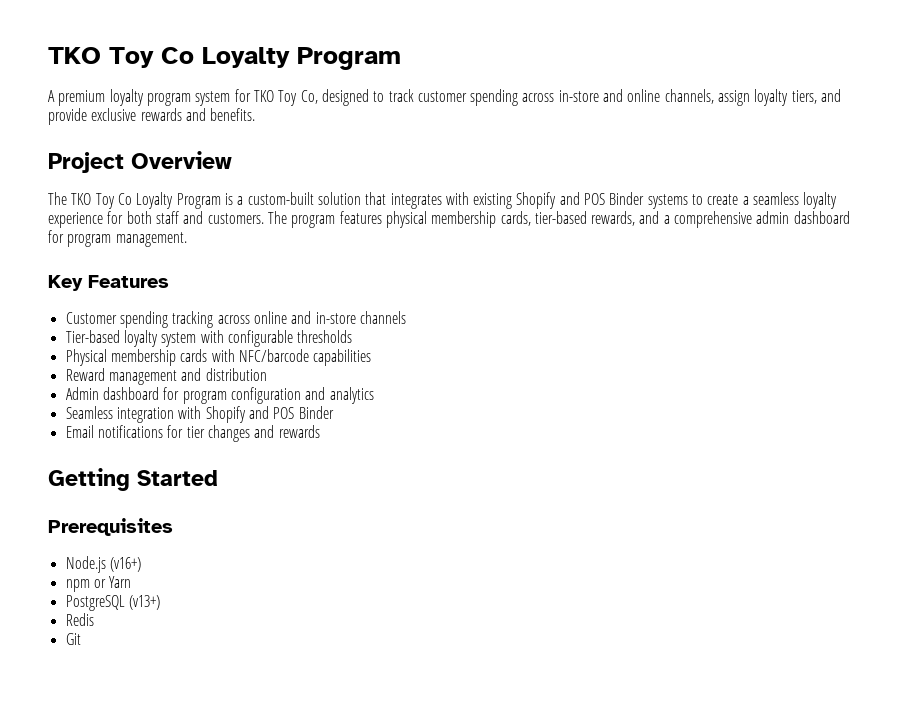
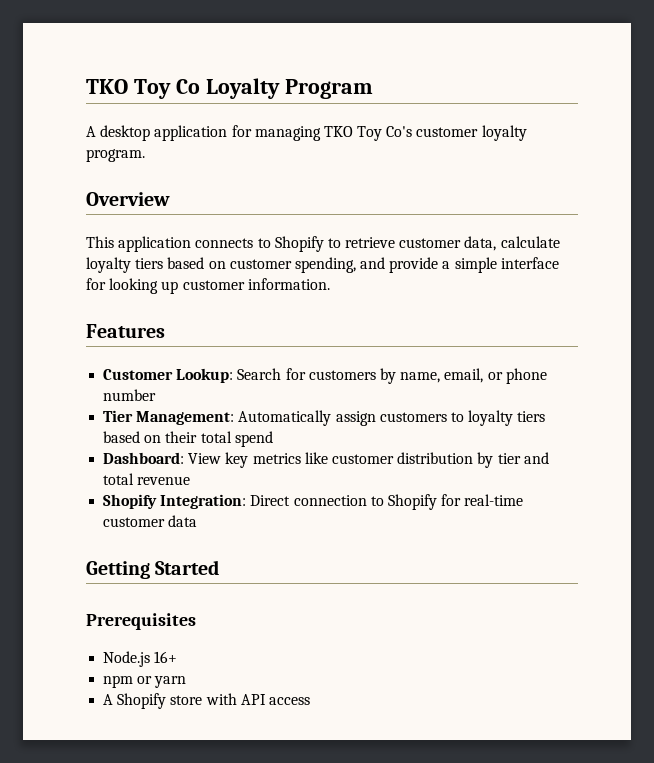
[58,89,842,106] [48,108,256,125] [48,151,232,173] [48,192,838,209] [48,211,850,228] [48,230,187,247] [48,275,169,291] [65,311,406,328] [65,330,353,347] [65,349,372,366] [65,368,267,385] [65,387,374,404] [65,406,334,423] [65,425,320,442] premium loyalty program system for TKO Toy Co, designed to track customer spending across in-store and online channels, assign loyalty tiers, and provide exclusive rewards and benefits. // Project Overview // The TKO Toy Co Loyalty Program is a custom-built solution that integrates with existing Shopify and POS Binder systems to create a seamless loyalty experience for both staff and customers. The program features physical membership cards, tier-based rewards, and a comprehensive admin dashboard for program management. // Key Features // Customer spending tracking across online and in-store channels // Tier-based loyalty system with configurable thresholds // Physical membership cards with NFC/barcode capabilities // Reward management and distribution // Admin dashboard for program configuration and analytics // Seamless integration with Shopify and POS Binder // Email notifications for tier changes and rewards -> [100,125,527,141] [86,149,145,162] [86,192,170,206] [86,236,560,252] [86,257,559,273] [86,278,330,294] [86,324,165,338] [103,368,547,384] [103,389,157,401] [103,410,546,426] [103,431,273,447] [103,452,549,468] [103,473,191,485] [103,494,524,510] [103,515,198,527] desktop application for managing TKO Toy Co's customer loyalty program. // Overview // This application connects to Shopify to retrieve customer data, calculate loyalty tiers based on customer spending, and provide a simple interface for looking up customer information. // Features // Customer Lookup: Search for customers by name, email, or phone number // Tier Management: Automatically assign customers to loyalty tiers based on their total spend // Dashboard: View key metrics like customer distribution by tier and total revenue // Shopify Integration: Direct connection to Shopify for real-time customer data
[109,557,141,572] (v16+) -> [154,651,178,663] 16+
[109,576,132,588] [65,595,160,611] [65,613,94,626] [65,633,81,645] Yarn // PostgreSQL (v13+) // Redis // Git -> [154,676,187,688] [103,693,310,709] yarn // A Shopify store with API access

